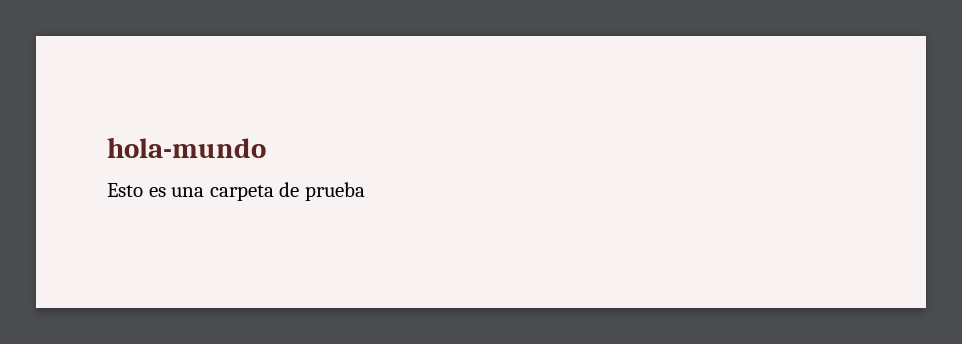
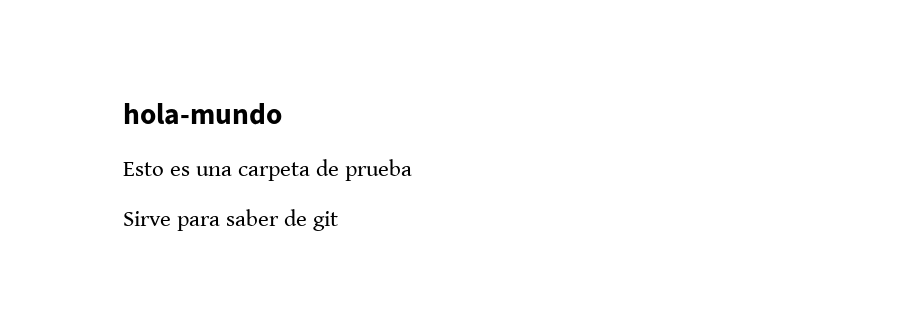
(365, 191) none -> [123,209,339,231] // Sirve para saber de git

